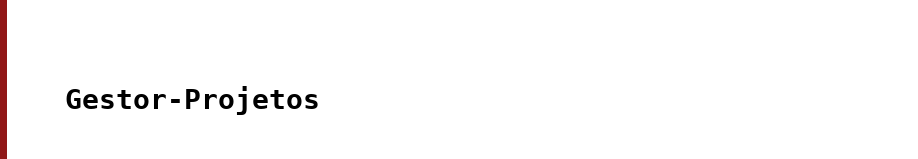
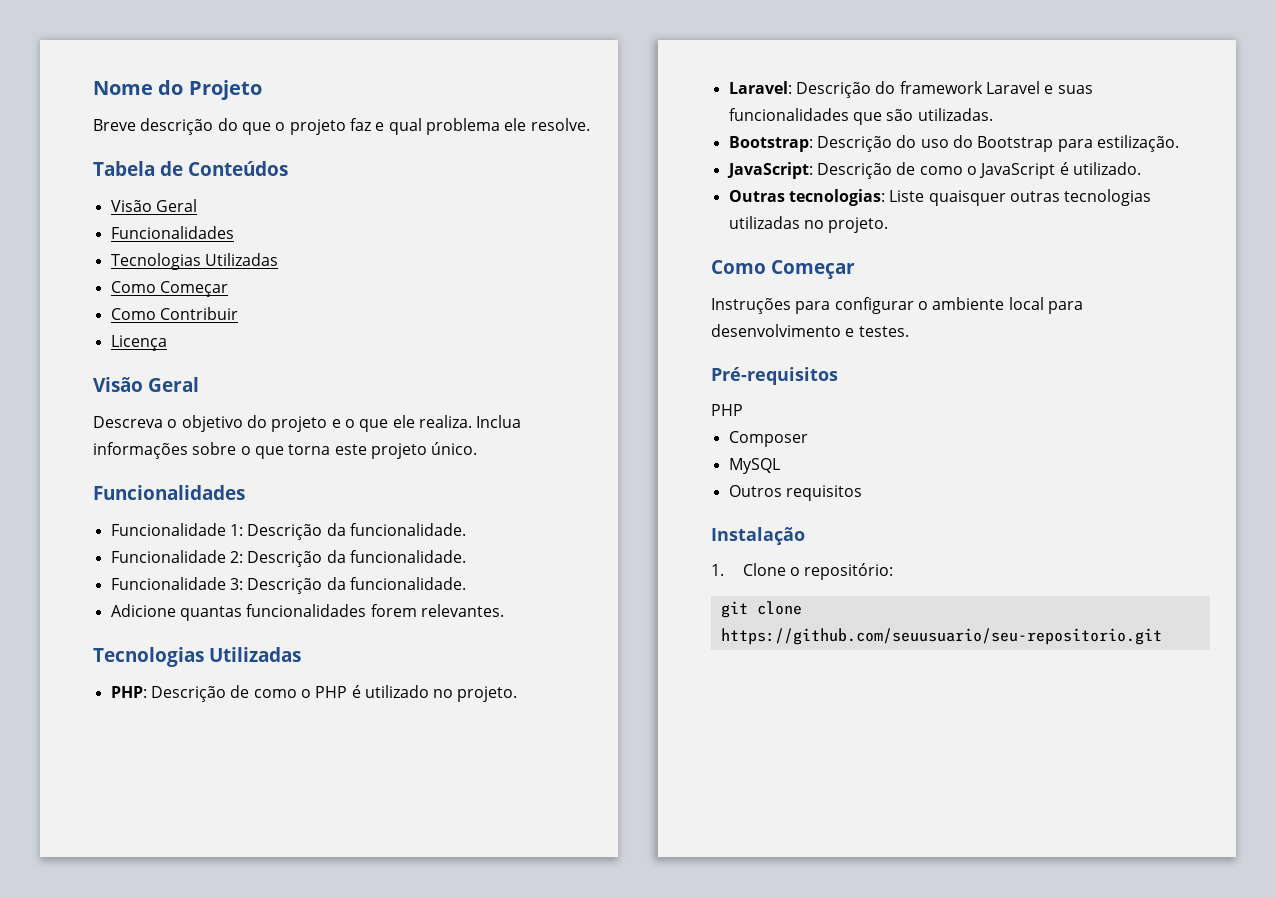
[65,86,320,115] Gestor-Projetos -> [93,80,262,100] [93,118,590,135] [93,161,288,176] [110,199,197,212] [110,226,234,239] [110,253,278,270] [110,281,228,297] [110,307,238,320] [110,335,167,351] [93,377,199,392] [93,415,522,432] [93,442,478,459] [93,485,245,500] [110,523,466,540] [110,550,466,567] [110,577,466,594] [110,604,504,621] [93,647,301,667] [110,685,518,702] [728,81,1093,98] [728,108,993,125] [728,135,1179,152] [726,162,1141,179] [728,189,1152,206] [728,216,889,233] [711,260,855,279] [711,297,1083,314] [711,324,909,337] [711,367,838,385] [711,404,743,416] [728,431,808,447] [728,458,780,474] [728,485,862,501] [711,527,805,545] [711,563,894,580] [720,601,802,618] [720,628,1162,645] Nome do Projeto // Breve descrição do que o projeto faz e qual problema ele resolve. // Tabela de Conteúdos // Visão Geral // Funcionalidades // Tecnologias Utilizadas // Como Começar // Como Contribuir // Licença // Visão Geral // Descreva o objetivo do projeto e o que ele realiza. Inclua informações sobre o que torna este projeto único. // Funcionalidades // Funcionalidade 1: Descrição da funcionalidade. // Funcionalidade 2: Descrição da funcionalidade. // Funcionalidade 3: Descrição da funcionalidade. // Adicione quantas funcionalidades forem relevantes. // Tecnologias Utilizadas // PHP: Descrição de como o PHP é utilizado no projeto. // Laravel: Descrição do framework Laravel e suas funcionalidades que são utilizadas. // Bootstrap: Descrição do uso do Bootstrap para estilização. // JavaScript: Descrição de como o JavaScript é utilizado. // Outras tecnologias: Liste quaisquer outras tecnologias utilizadas no projeto. // Como Começar // Instruções para configurar o ambiente local para desenvolvimento e testes. // Pré-requisitos // PHP // Composer // MySQL // Outros requisitos // Instalação // 1. Clone o repositório: // git clone https://github.com/seuusuario/seu-repositorio.git

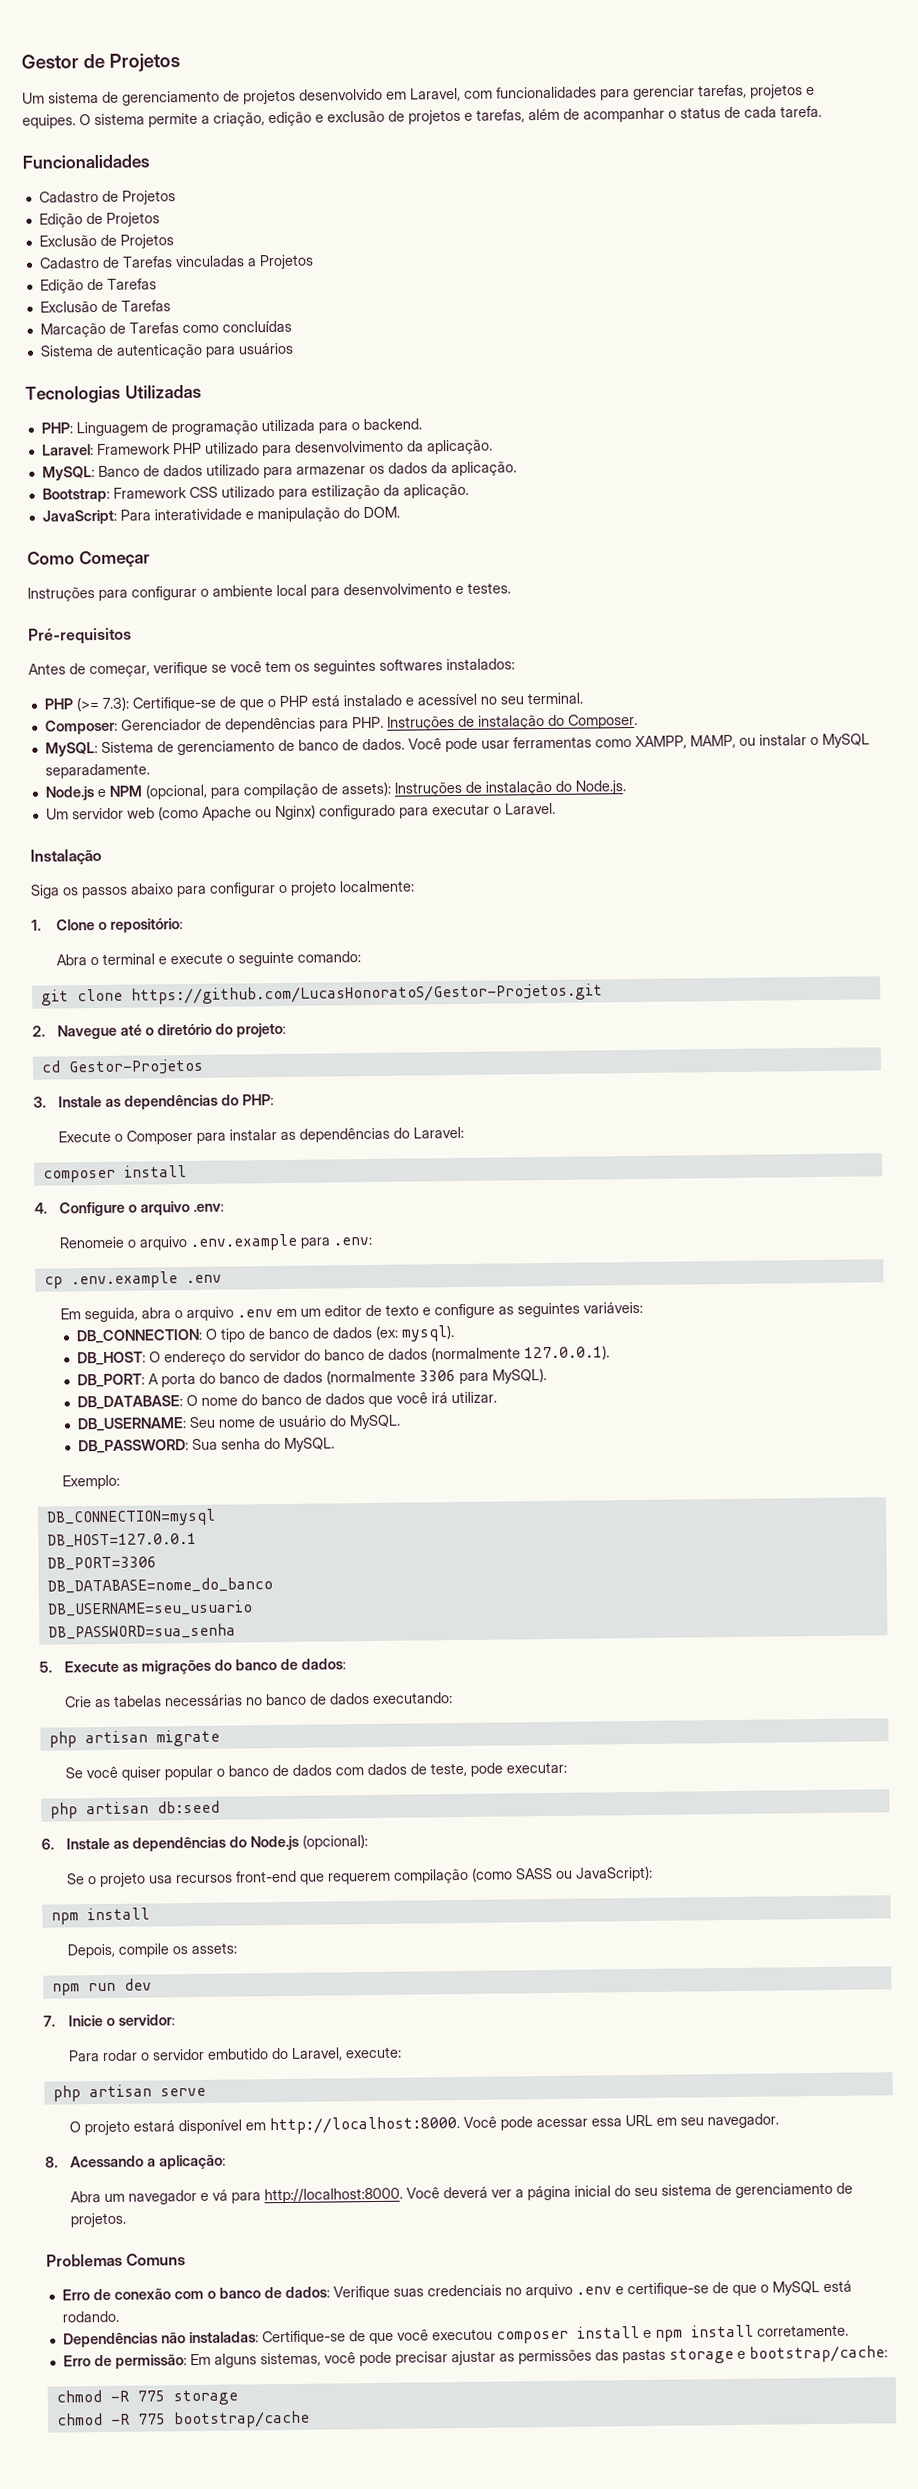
[93,80,262,100] [93,118,590,135] [93,161,288,176] [110,199,197,212] [110,226,234,239] [110,253,278,270] [110,281,228,297] [110,307,238,320] [110,335,167,351] [93,377,199,392] [93,415,522,432] [93,442,478,459] [93,485,245,500] [110,523,466,540] [110,550,466,567] [110,577,466,594] [110,604,504,621] [93,647,301,667] [110,685,518,702] [728,81,1093,98] [728,108,993,125] [728,135,1179,152] [726,162,1141,179] [728,189,1152,206] [728,216,889,233] Nome do Projeto // Breve descrição do que o projeto faz e qual problema ele resolve. // Tabela de Conteúdos // Visão Geral // Funcionalidades // Tecnologias Utilizadas // Como Começar // Como Contribuir // Licença // Visão Geral // Descreva o objetivo do projeto e o que ele realiza. Inclua informações sobre o que torna este projeto único. // Funcionalidades // Funcionalidade 1: Descrição da funcionalidade. // Funcionalidade 2: Descrição da funcionalidade. // Funcionalidade 3: Descrição da funcionalidade. // Adicione quantas funcionalidades forem relevantes. // Tecnologias Utilizadas // PHP: Descrição de como o PHP é utilizado no projeto. // Laravel: Descrição do framework Laravel e suas funcionalidades que são utilizadas. // Bootstrap: Descrição do uso do Bootstrap para estilização. // JavaScript: Descrição de como o JavaScript é utilizado. // Outras tecnologias: Liste quaisquer outras tecnologias utilizadas no projeto. -> [21,53,180,72] [22,84,815,106] [22,105,822,129] [22,154,150,169] [38,190,176,205] [38,212,160,228] [38,234,174,249] [38,254,314,270] [39,278,157,294] [39,300,171,313] [39,320,292,338] [39,342,294,359] [25,384,202,404] [40,418,422,437] [41,439,493,457] [41,461,517,481] [41,483,469,503] [41,506,400,525] Gestor de Projetos // Um sistema de gerenciamento de projetos desenvolvido em Laravel, com funcionalidades para gerenciar tarefas, projetos e equipes. O sistema permite a criação, edição e exclusão de projetos e tarefas, além de acompanhar o status de cada tarefa. // Funcionalidades // Cadastro de Projetos // Edição de Projetos // Exclusão de Projetos // Cadastro de Tarefas vinculadas a Projetos // Edição de Tarefas // Exclusão de Tarefas // Marcação de Tarefas como concluídas // Sistema de autenticação para usuários // Tecnologias Utilizadas // PHP: Linguagem de programação utilizada para o backend. // Laravel: Framework PHP utilizado para desenvolvimento da aplicação. // MySQL: Banco de dados utilizado para armazenar os dados da aplicação. // Bootstrap: Framework CSS utilizado para estilização da aplicação. // JavaScript: Para interatividade e manipulação do DOM.
[711,404,743,416] [728,431,808,447] [728,458,780,474] [728,485,862,501] [711,527,805,545] [711,563,894,580] [720,601,802,618] [720,628,1162,645] PHP // Composer // MySQL // Outros requisitos // Instalação // 1. Clone o repositório: // git clone https://github.com/seuusuario/seu-repositorio.git -> [28,658,515,678] [43,692,583,712] [44,713,638,735] [44,733,870,757] [44,763,150,779] [44,780,626,801] [45,802,556,821] [30,848,102,865] [30,880,415,899] [31,918,184,933] [56,951,362,967] [40,983,603,1006] [32,1022,287,1040] [40,1058,204,1076] [33,1094,275,1110] [58,1126,465,1145] [42,1165,187,1183] [34,1200,225,1217] [59,1233,373,1251] [43,1271,222,1289] [60,1301,644,1323] [76,1325,456,1344] [77,1345,611,1366] [77,1368,548,1388] [77,1391,498,1410] [77,1414,402,1432] [78,1437,336,1454] [62,1474,121,1490] [45,1508,216,1527] [46,1532,197,1548] [46,1556,157,1571] [46,1577,273,1594] [46,1600,253,1617] [47,1623,236,1640] [39,1658,347,1675] [65,1692,454,1708] [48,1729,220,1748] [65,1761,568,1781] [49,1800,220,1819] [41,1834,369,1852] [67,1865,654,1888] [50,1907,150,1925] [67,1942,238,1959] [51,1978,152,1996] [43,2014,176,2027] [68,2046,403,2062] [52,2084,206,2102] [69,2113,780,2136] [45,2154,227,2170] [70,2182,854,2205] [70,2212,127,2228] [46,2253,187,2267] [61,2280,852,2301] [61,2310,120,2323] [62,2324,849,2348] [62,2345,888,2369] [55,2389,238,2406] [56,2410,310,2429] Antes de começar, verifique se você tem os seguintes softwares instalados: // PHP (>= 7.3): Certifique-se de que o PHP está instalado e acessível no seu terminal. // Composer: Gerenciador de dependências para PHP. Instruções de instalação do Composer. // MySQL: Sistema de gerenciamento de banco de dados. Você pode usar ferramentas como XAMPP, MAMP, ou instalar o MySQL separadamente. // Node.js e NPM (opcional, para compilação de assets): Instruções de instalação do Node.js. // Um servidor web (como Apache ou Nginx) configurado para executar o Laravel. // Instalação // Siga os passos abaixo para configurar o projeto localmente: // 1. Clone o repositório: // Abra o terminal e execute o seguinte comando: // git clone https://github.com/LucasHonoratoS/Gestor-Projetos.git // 2. Navegue até o diretório do projeto: // cd Gestor-Projetos // 3. Instale as dependências do PHP: // Execute o Composer para instalar as dependências do Laravel: // composer install // 4. Configure o arquivo .env: // Renomeie o arquivo .env.example para .env: // cp .env.example .env // Em seguida, abra o arquivo .env em um editor de texto e configure as seguintes variáveis: // DB_CONNECTION: O tipo de banco de dados (ex: mysql). // DB_HOST: O endereço do servidor do banco de dados (normalmente 127.0.0.1). // DB_PORT: A porta do banco de dados (normalmente 3306 para MySQL). // DB_DATABASE: O nome do banco de dados que você irá utilizar. // DB_USERNAME: Seu nome de usuário do MySQL. // DB_PASSWORD: Sua senha do MySQL. // Exemplo: // DB_CONNECTION=mysql // DB_HOST=127.0.0.1 // DB_PORT=3306 // DB_DATABASE=nome_do_banco // DB_USERNAME=seu_usuario // DB_PASSWORD=sua_senha // 5. Execute as migrações do banco de dados: // Crie as tabelas necessárias no banco de dados executando: // php artisan migrate // Se você quiser popular o banco de dados com dados de teste, pode executar: // php artisan db:seed // 6. Instale as dependências do Node.js (opcional): // Se o projeto usa recursos front-end que requerem compilação (como SASS ou JavaScript): // npm install // Depois, compile os assets: // npm run dev // 7. Inicie o servidor: // Para rodar o servidor embutido do Laravel, execute: // php artisan serve // O projeto estará disponível em http://localhost:8000. Você pode acessar essa URL em seu navegador. // 8. Acessando a aplicação: // Abra um navegador e vá para http://localhost:8000. Você deverá ver a página inicial do seu sistema de gerenciamento de projetos. // Problemas Comuns // Erro de conexão com o banco de dados: Verifique suas credenciais no arquivo .env e certifique-se de que o MySQL está rodando. // Dependências não instaladas: Certifique-se de que você executou composer install e npm install corretamente. // Erro de permissão: Em alguns sistemas, você pode precisar ajustar as permissões das pastas storage e bootstrap/cache: // chmod -R 775 storage // chmod -R 775 bootstrap/cache

